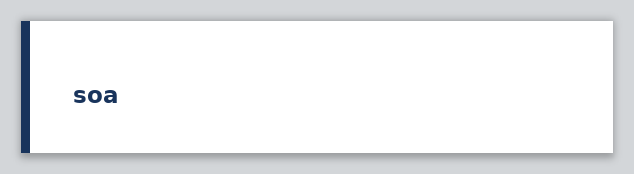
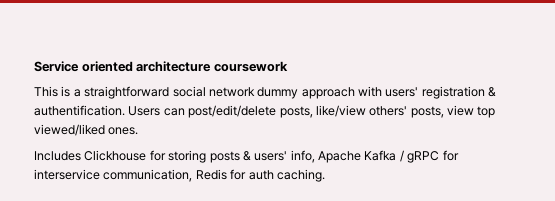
[73,90,119,103] soa -> [34,61,288,72] [34,86,497,99] [34,105,496,118] [34,124,139,136] [34,150,459,163] [34,169,325,182] Service oriented architecture coursework // This is a straightforward social network dummy approach with users' registration & authentification. Users can post/edit/delete posts, like/view others' posts, view top viewed/liked ones. // Includes Clickhouse for storing posts & users' info, Apache Kafka / gRPC for interservice communication, Redis for auth caching.

